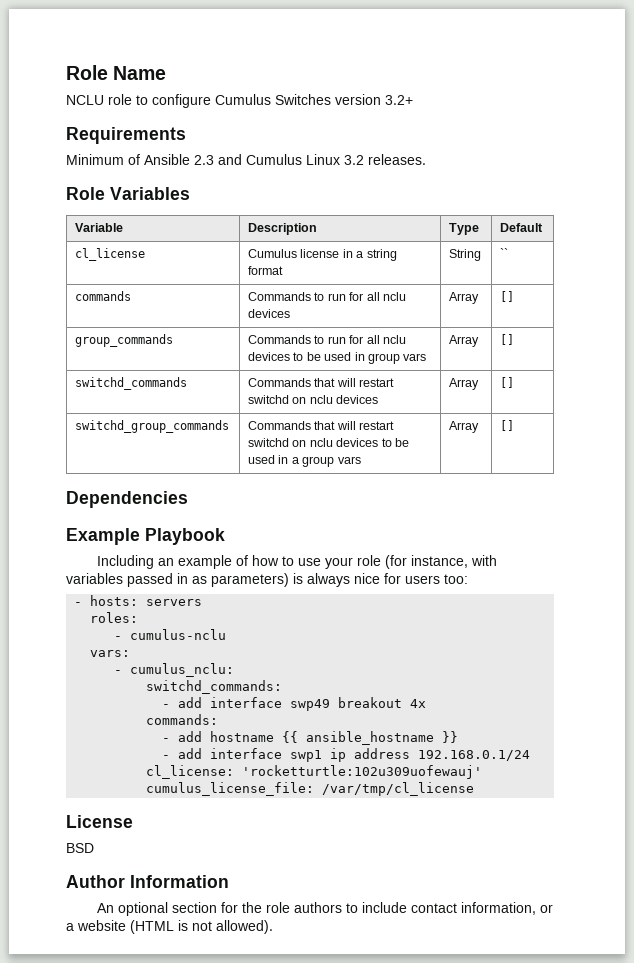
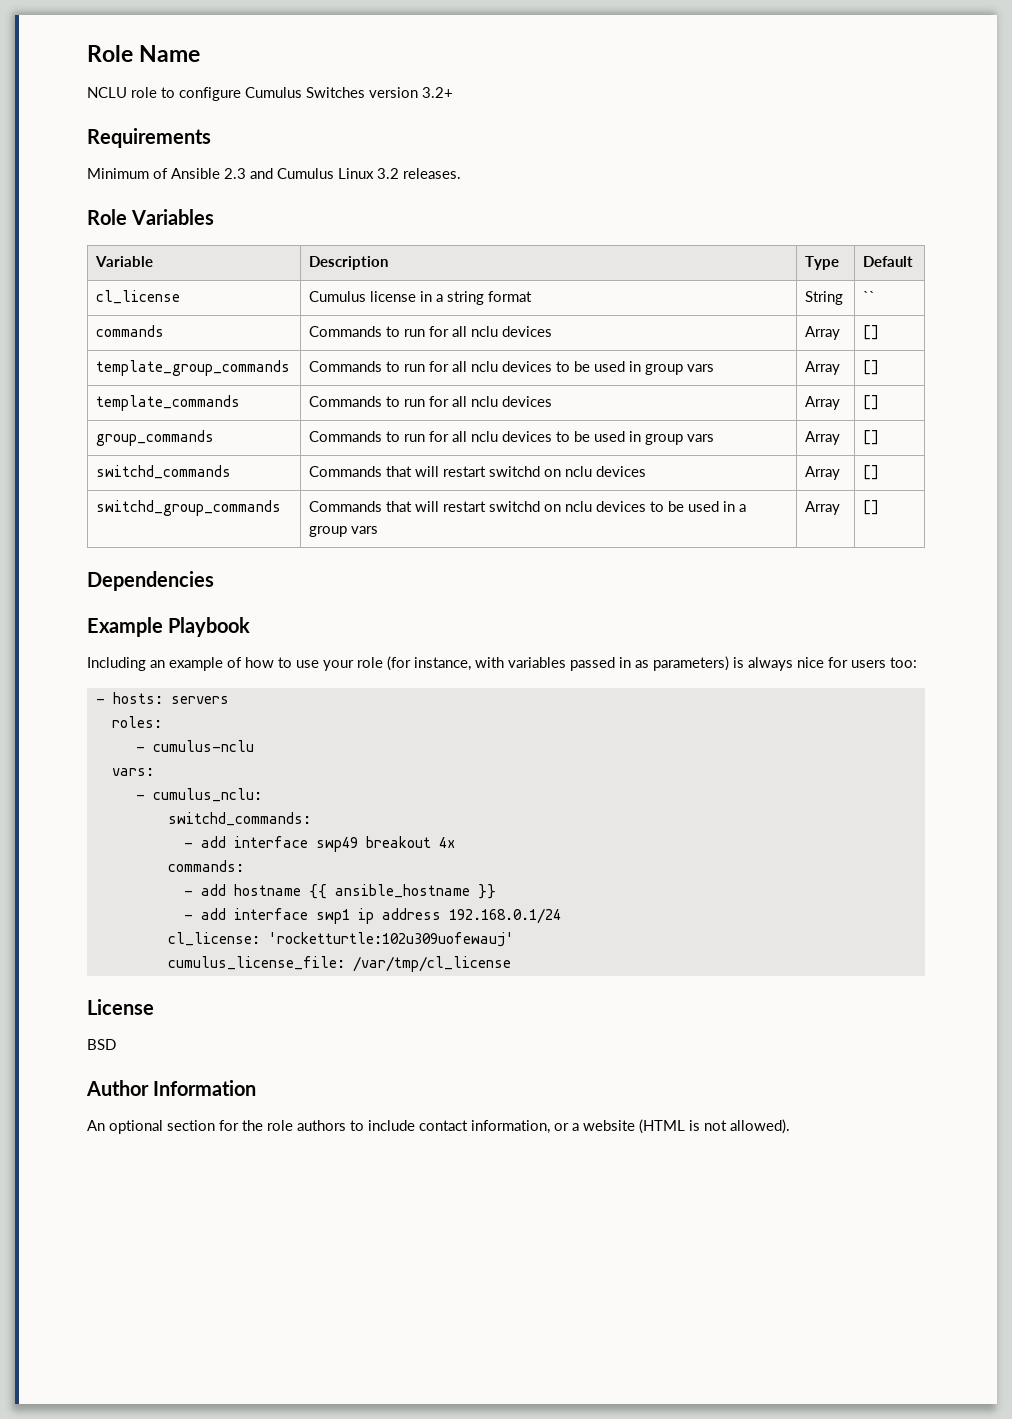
(515, 296) none -> [96,360,291,376] [309,361,715,375] [805,361,841,375] [863,360,880,375] [96,395,241,411] [309,396,553,407] [805,396,841,410] [863,395,880,410] // template_group_commands | Commands to run for all nclu devices to be used in group vars | Array | [] // template_commands | Commands to run for all nclu devices | Array | []

